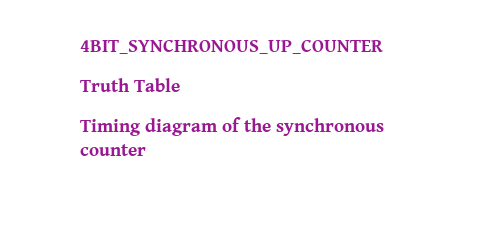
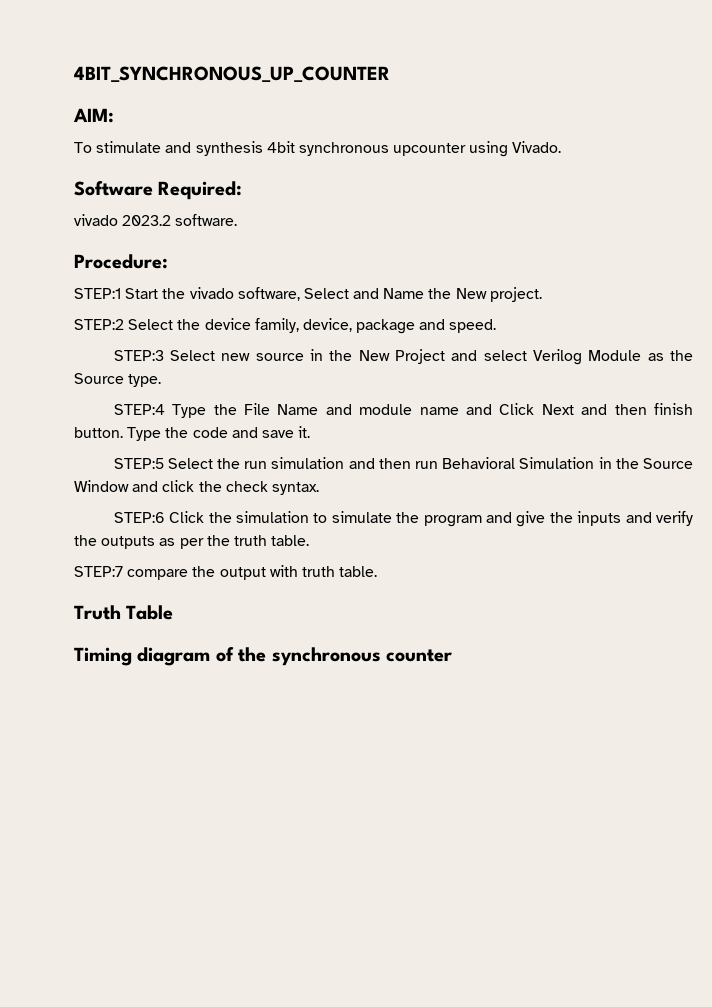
(383, 46) none -> [73,108,114,123] [74,141,562,157] [74,181,243,200] [74,214,238,226] [74,254,168,269] [74,287,542,302] [74,318,497,334] [113,349,693,365] [74,373,162,387] [113,403,693,418] [74,426,311,441] [113,457,694,469] [74,480,319,495] [113,511,693,527] [74,535,310,549] [74,565,378,580] // AIM: // To stimulate and synthesis 4bit synchronous upcounter using Vivado. // Software Required: // vivado 2023.2 software. // Procedure: // STEP:1 Start the vivado software, Select and Name the New project. // STEP:2 Select the device family, device, package and speed. // STEP:3 Select new source in the New Project and select Verilog Module as the Source type. // STEP:4 Type the File Name and module name and Click Next and then finish button. Type the code and save it. // STEP:5 Select the run simulation and then run Behavioral Simulation in the Source Window and click the check syntax. // STEP:6 Click the simulation to simulate the program and give the inputs and verify the outputs as per the truth table. // STEP:7 compare the output with truth table.

